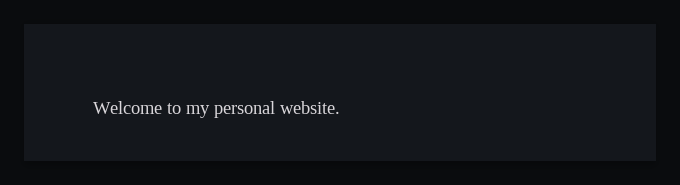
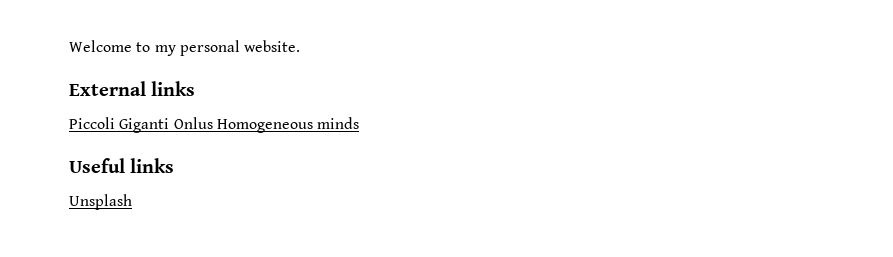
(340, 107) none -> [69,81,196,96] [69,117,360,133] [69,158,175,173] [69,194,132,210] // External links // Piccoli Giganti Onlus Homogeneous minds // Useful links // Unsplash

